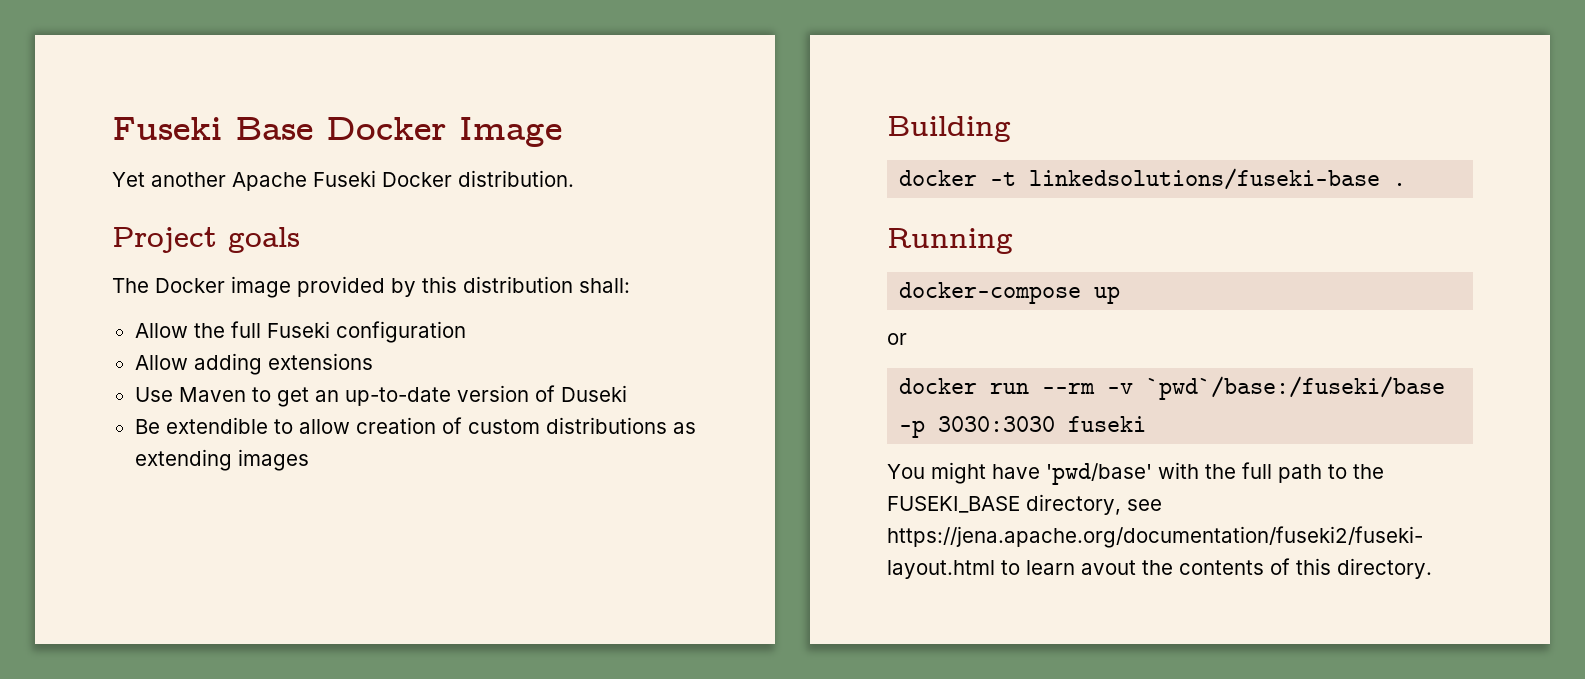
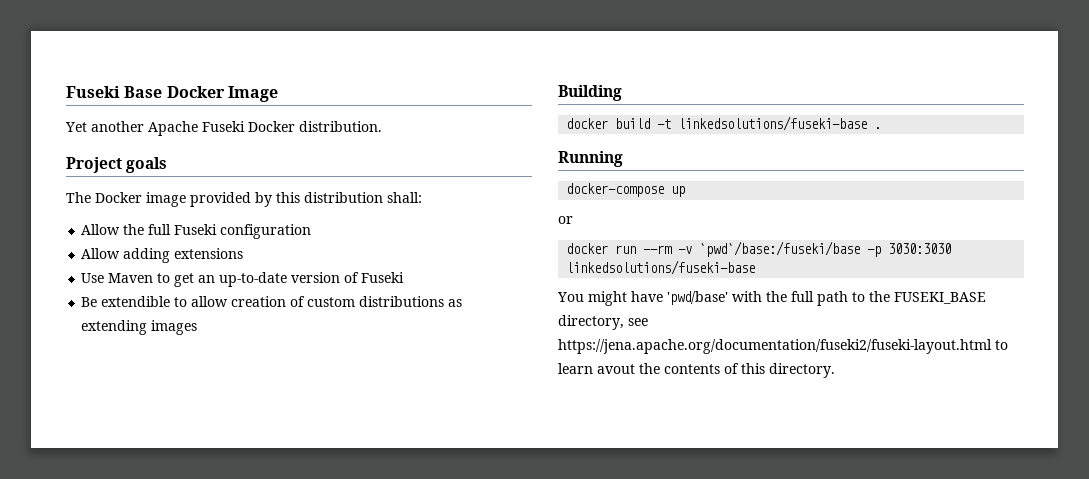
[560,385,627,402] Duseki -> [361,272,405,283] Fuseki
(978, 178) none -> [615,118,651,129] build
[1068,416,1147,432] fuseki -> [566,260,756,275] linkedsolutions/fuseki-base

